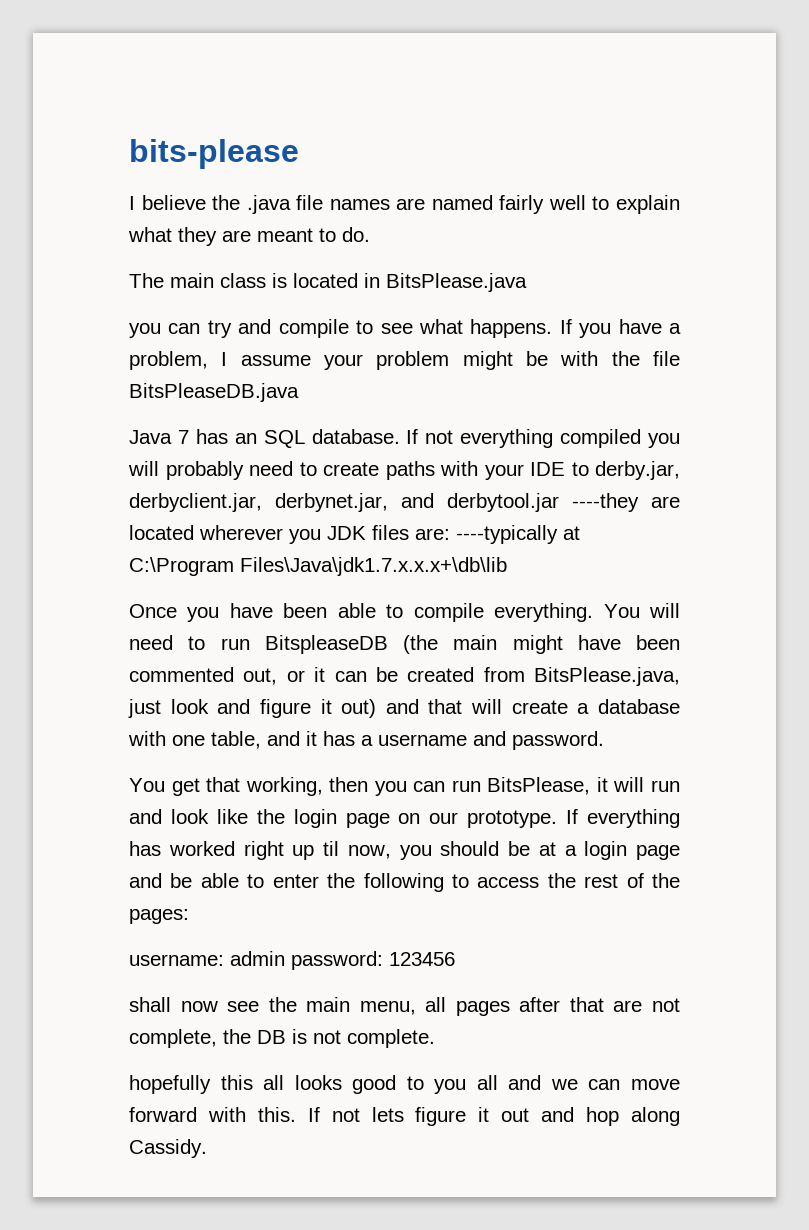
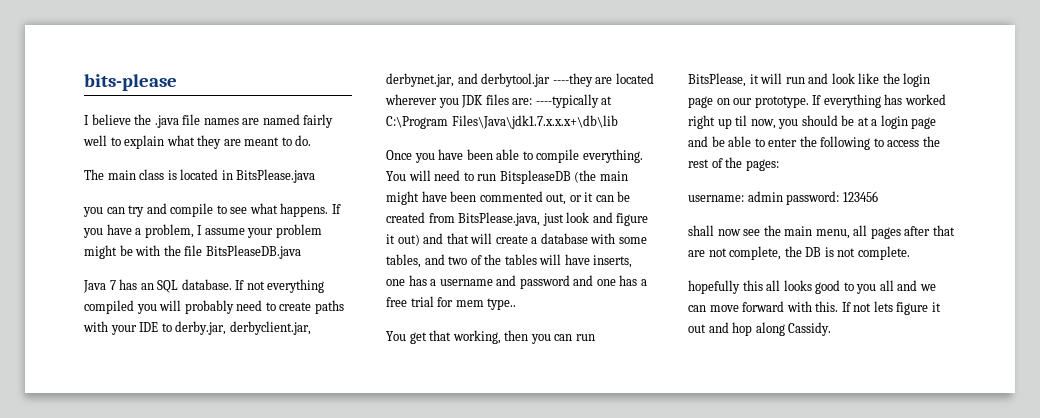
[172,731,604,750] one table, and it has a username and password. -> [618,237,647,244] [386,254,633,268] [386,275,647,289] [386,296,517,310] some tables, and two of the tables will have inserts, one has a username and password and one has a free trial for mem type..

